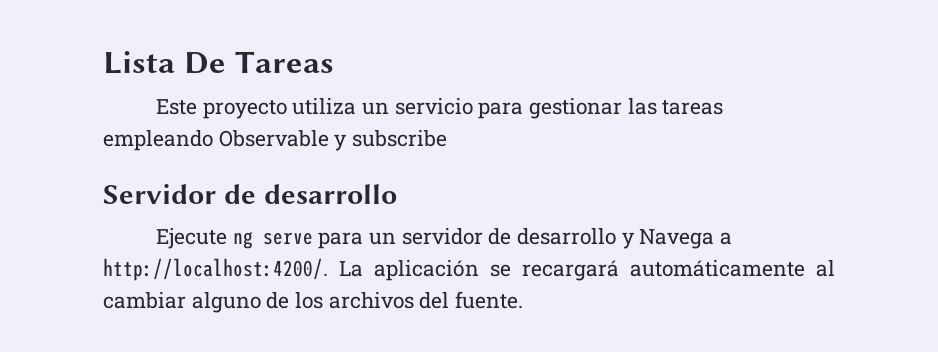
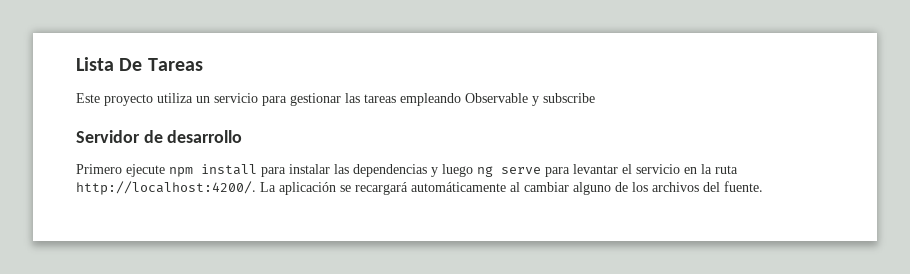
[155,228,732,249] Ejecute ng serve para un servidor de desarrollo y Navega a -> [76,164,738,177] Primero ejecute npm install para instalar las dependencias y luego ng serve para levantar el servicio en la ruta

